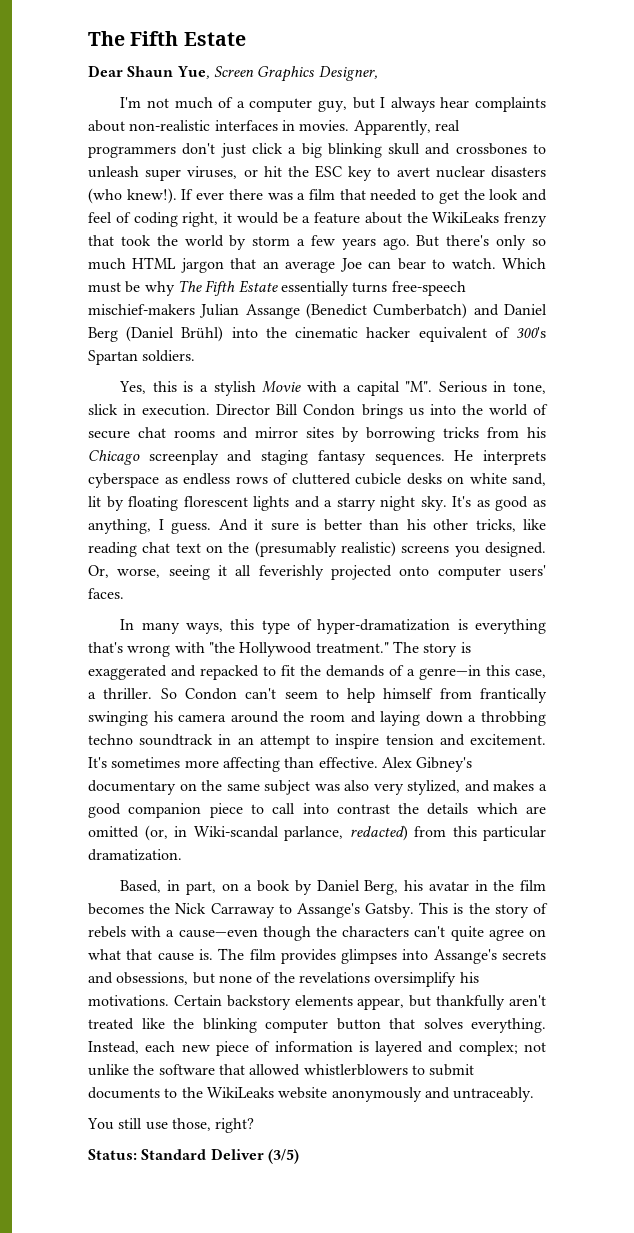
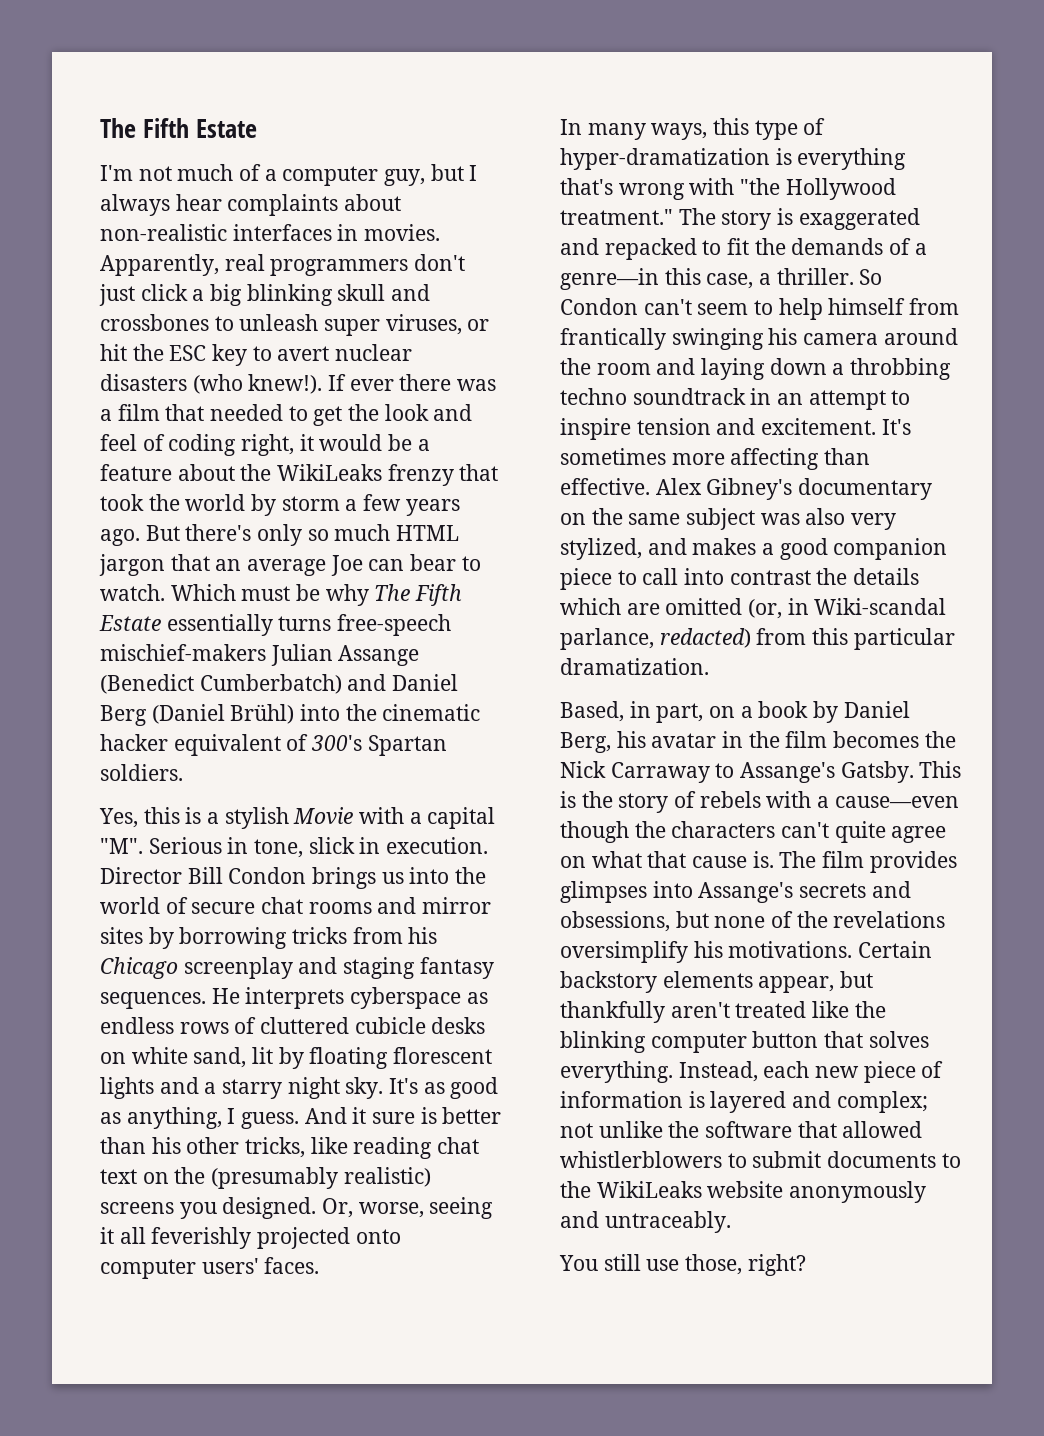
[88,31,246,46] [88,65,378,82] The Fifth Estate // Dear Shaun Yue, Screen Graphics Designer, -> [100,118,258,138] The Fifth Estate
[88,1148,299,1164] // Status: Standard Deliver (3/5) -> (806, 1265) none

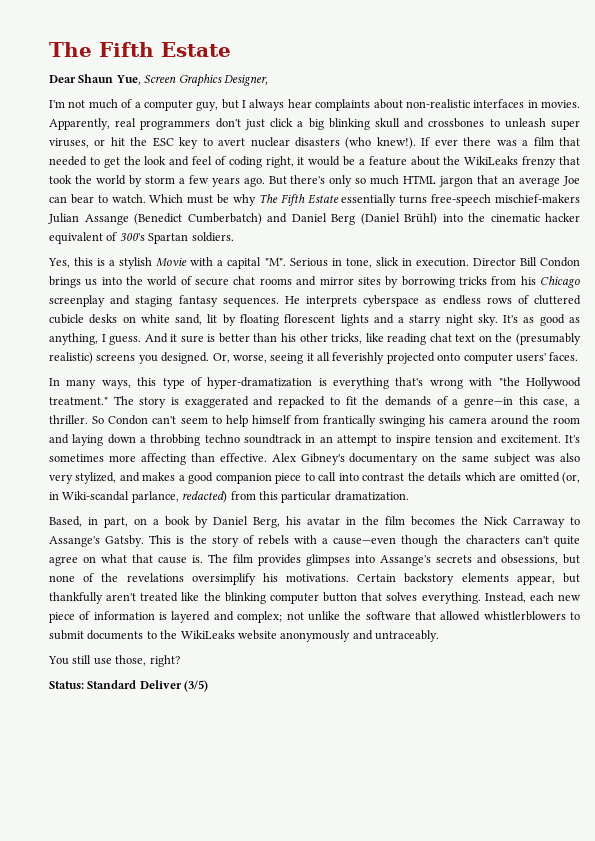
[100,118,258,138] The Fifth Estate -> [49,42,231,57] [49,74,268,87] The Fifth Estate // Dear Shaun Yue, Screen Graphics Designer,
(806, 1265) none -> [49,680,209,692] // Status: Standard Deliver (3/5)

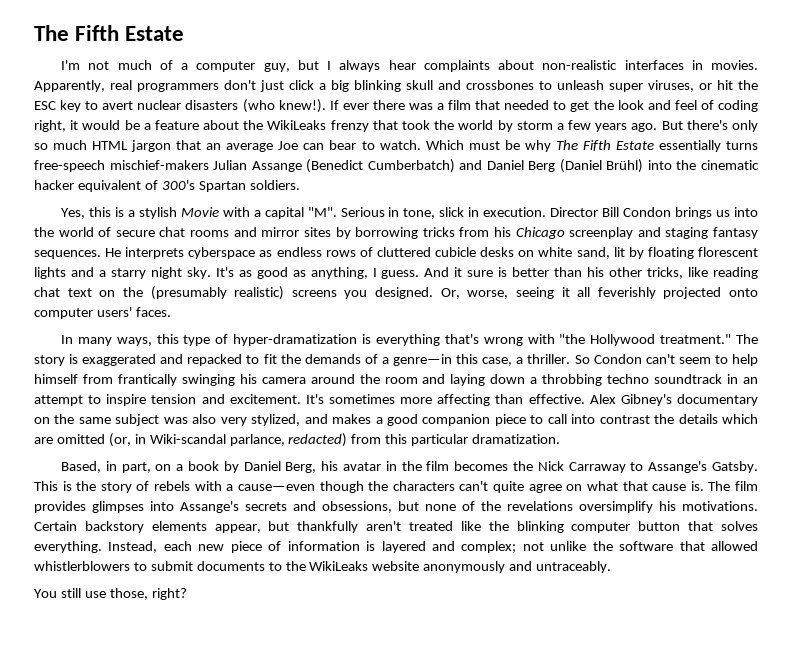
[49,42,231,57] [49,74,268,87] The Fifth Estate // Dear Shaun Yue, Screen Graphics Designer, -> [34,25,185,41] The Fifth Estate
[49,680,209,692] // Status: Standard Deliver (3/5) -> (187, 594) none

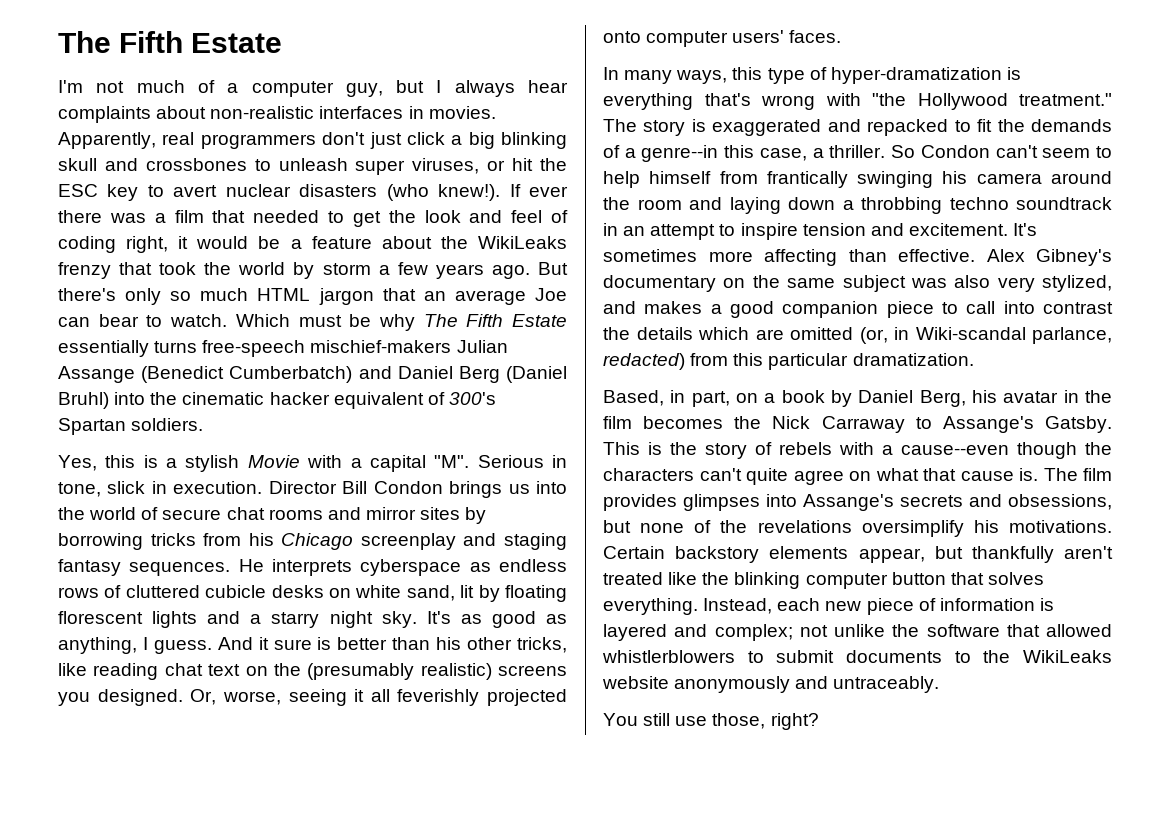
[606,159,644,173] Brühl) -> [58,392,109,409] Bruhl)
[393,354,453,366] genre—in -> [641,145,719,162] genre--in
[237,484,315,491] cause—even -> [901,445,1009,455] cause--even

